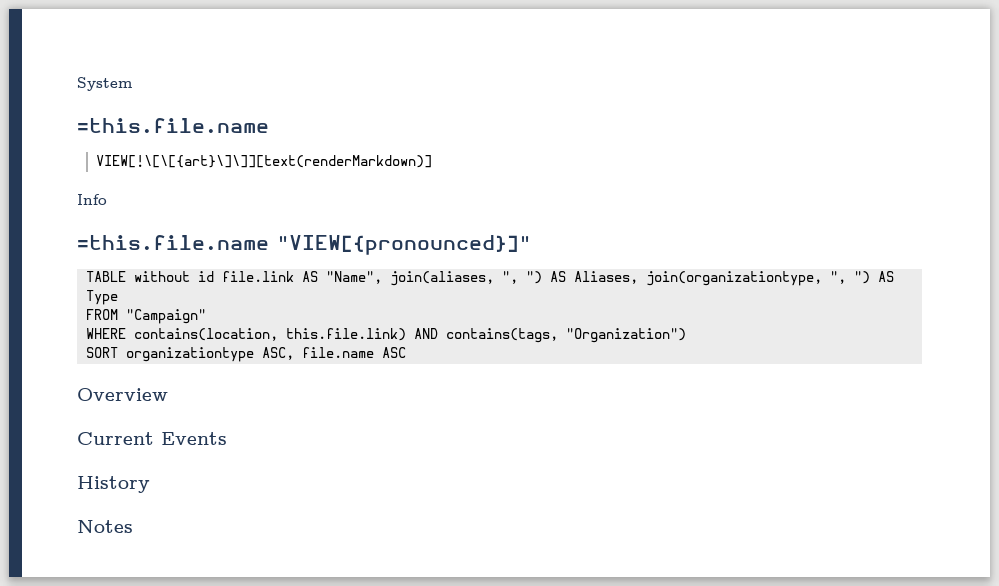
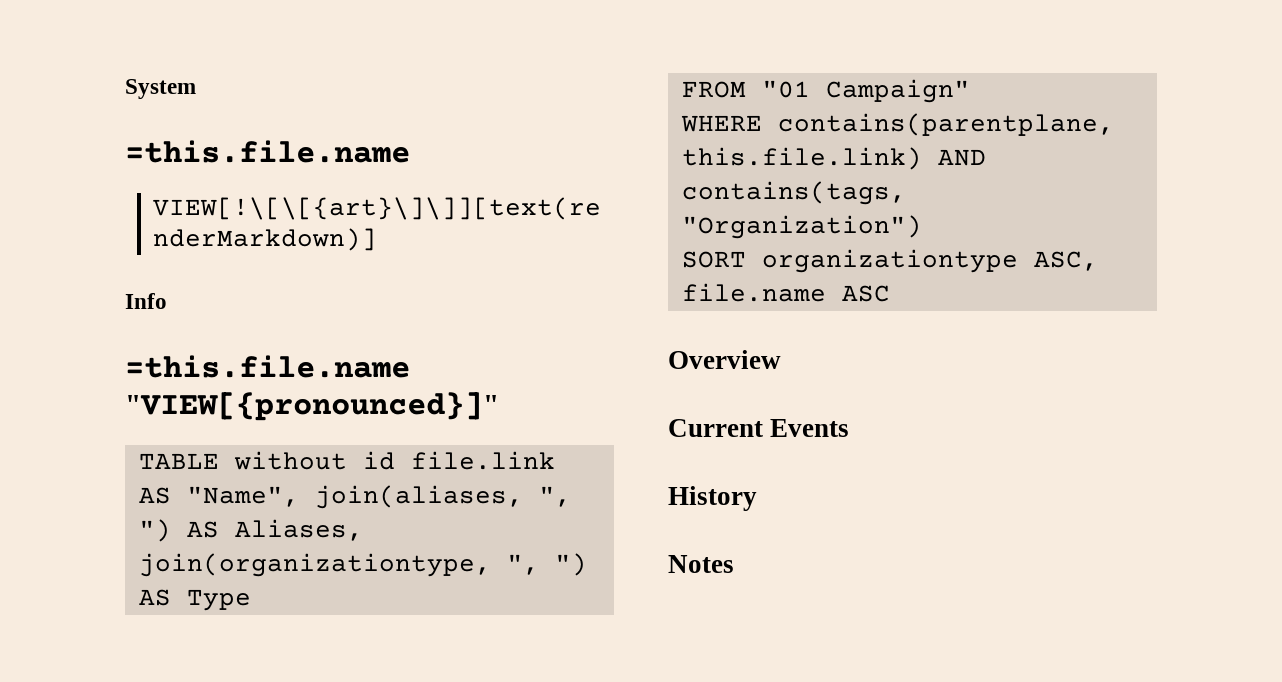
[126,309,206,324] "Campaign" -> [761,79,970,103] "01 Campaign"
[134,328,278,341] contains(location, -> [777,113,1114,136] contains(parentplane,

